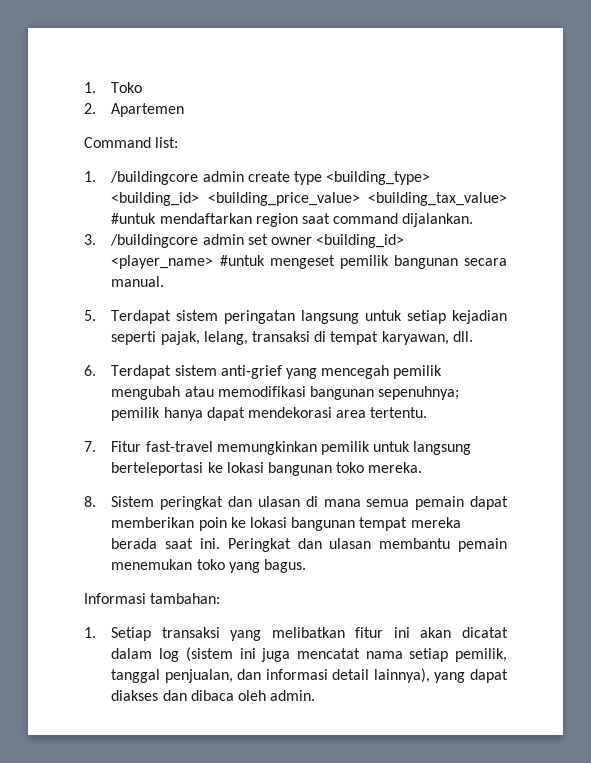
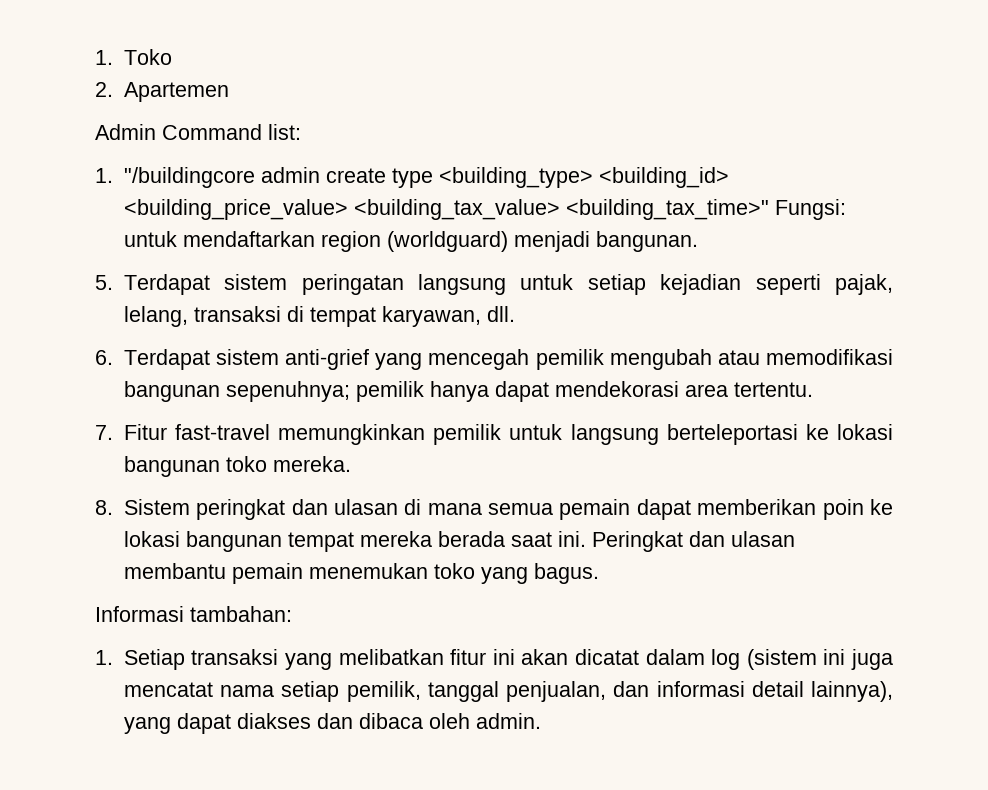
(185, 110) none -> [95,124,156,140] Admin
[110,171,199,185] /buildingcore -> [123,167,255,188] "/buildingcore
[111,213,474,227] [84,234,405,248] [111,255,508,269] [111,276,165,287] #untuk mendaftarkan region saat command dijalankan. // 3. /buildingcore admin set owner <building_id> <player_name> #untuk mengeset pemilik bangunan secara manual. -> [565,199,846,220] [123,231,698,252] <building_tax_time>" Fungsi: untuk mendaftarkan region (worldguard) menjadi bangunan.

